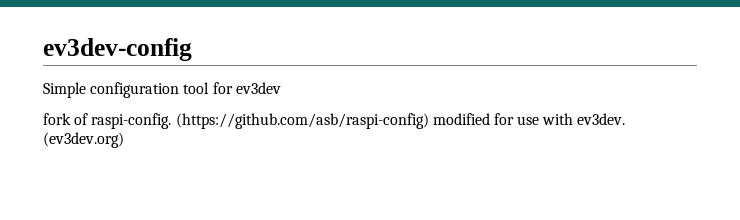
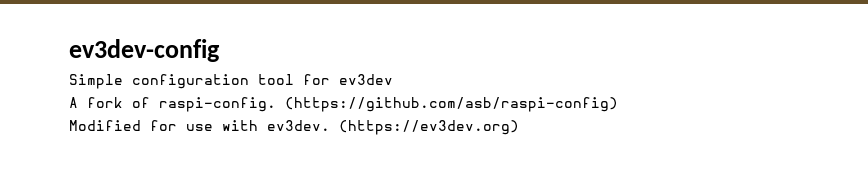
(281, 88) none -> [69,97,78,108] A
[432,113,490,125] modified -> [69,120,141,131] // Modified
[43,132,124,148] (ev3dev.org) -> [339,120,519,135] (https://ev3dev.org)

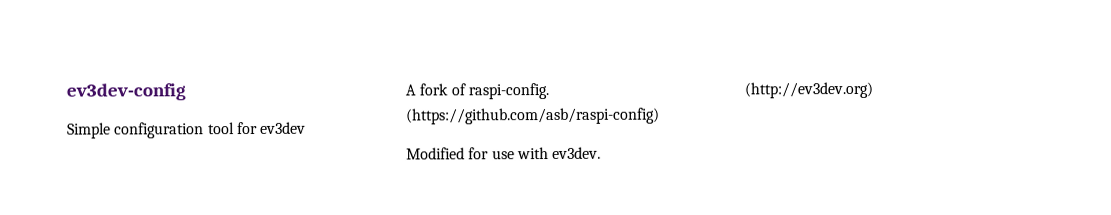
[339,120,519,135] (https://ev3dev.org) -> [744,81,873,99] (http://ev3dev.org)

